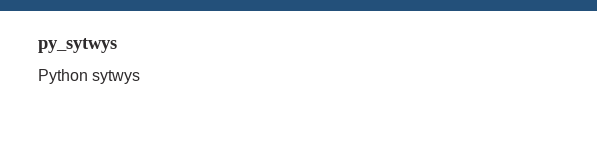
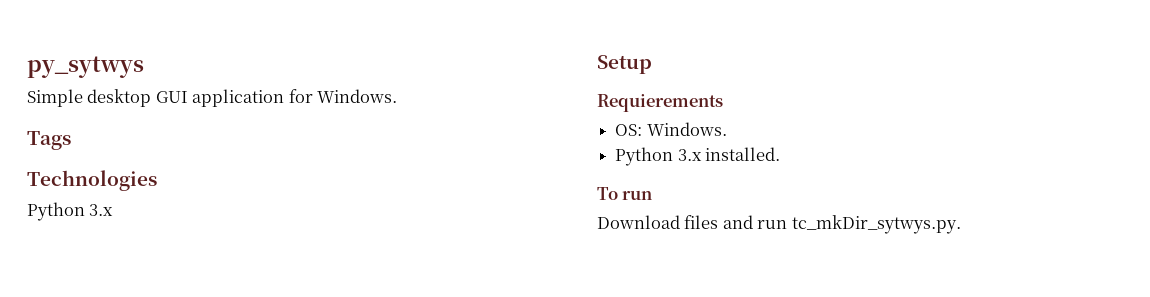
[38,69,141,84] Python sytwys -> [27,89,398,107] [27,131,71,150] [27,170,157,191] [27,202,114,221] [597,55,652,74] [597,94,723,112] [615,122,727,136] [615,147,781,166] [597,187,653,200] [597,215,961,234] Simple desktop GUI application for Windows. // Tags // Technologies // Python 3.x // Setup // Requierements // OS: Windows. // Python 3.x installed. // To run // Download files and run tc_mkDir_sytwys.py.

